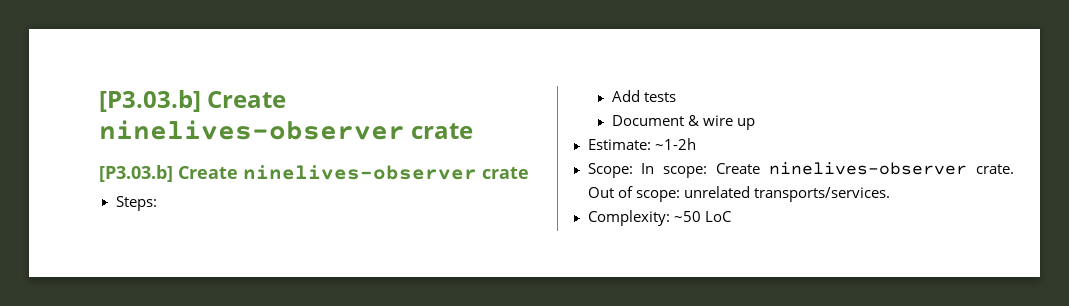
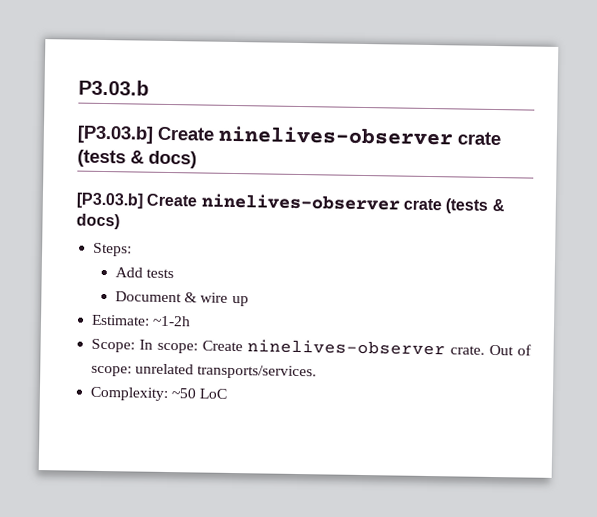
[99,90,287,112] [99,120,474,140] [99,165,529,182] [P3.03.b] Create ninelives-observer crate // [P3.03.b] Create ninelives-observer crate -> [78,79,149,96] [77,125,501,146] [77,149,197,169] [76,192,505,214] [76,213,120,230] P3.03.b // [P3.03.b] Create ninelives-observer crate (tests & docs) // [P3.03.b] Create ninelives-observer crate (tests & docs)

